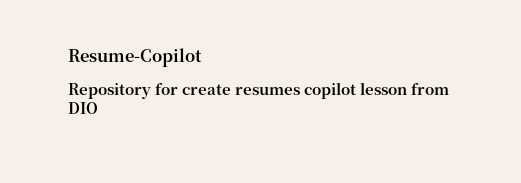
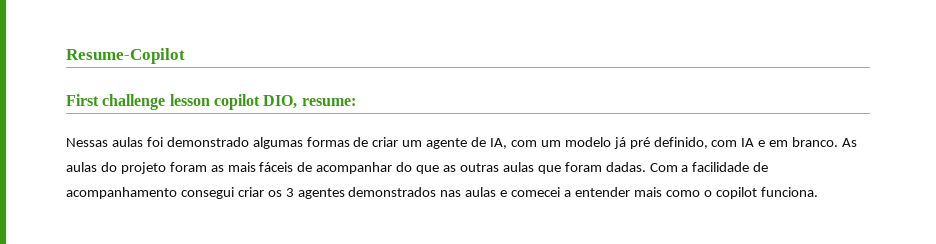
[68,82,450,99] [68,102,98,114] Repository for create resumes copilot lesson from DIO -> [66,94,356,110] [66,137,858,149] [66,162,769,174] [66,187,818,199] First challenge lesson copilot DIO, resume: // Nessas aulas foi demonstrado algumas formas de criar um agente de IA, com um modelo já pré definido, com IA e em branco. As aulas do projeto foram as mais fáceis de acompanhar do que as outras aulas que foram dadas. Com a facilidade de acompanhamento consegui criar os 3 agentes demonstrados nas aulas e comecei a entender mais como o copilot funciona.

